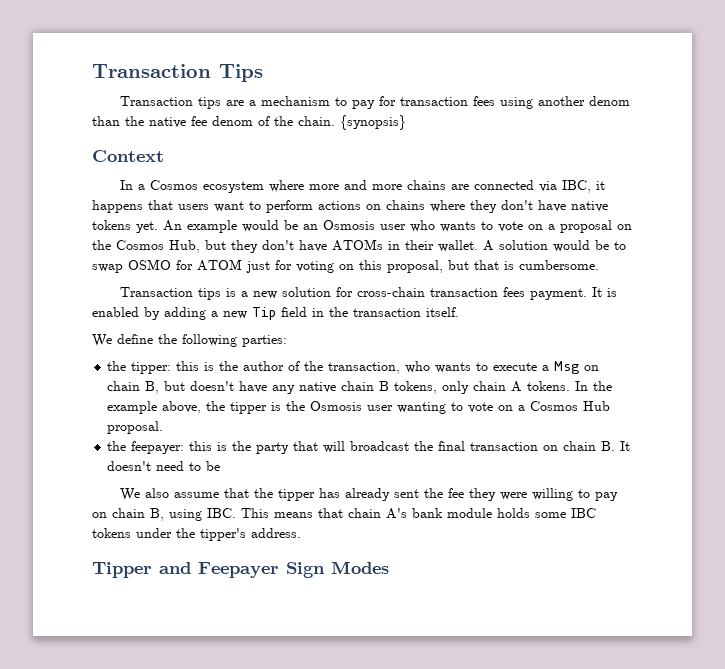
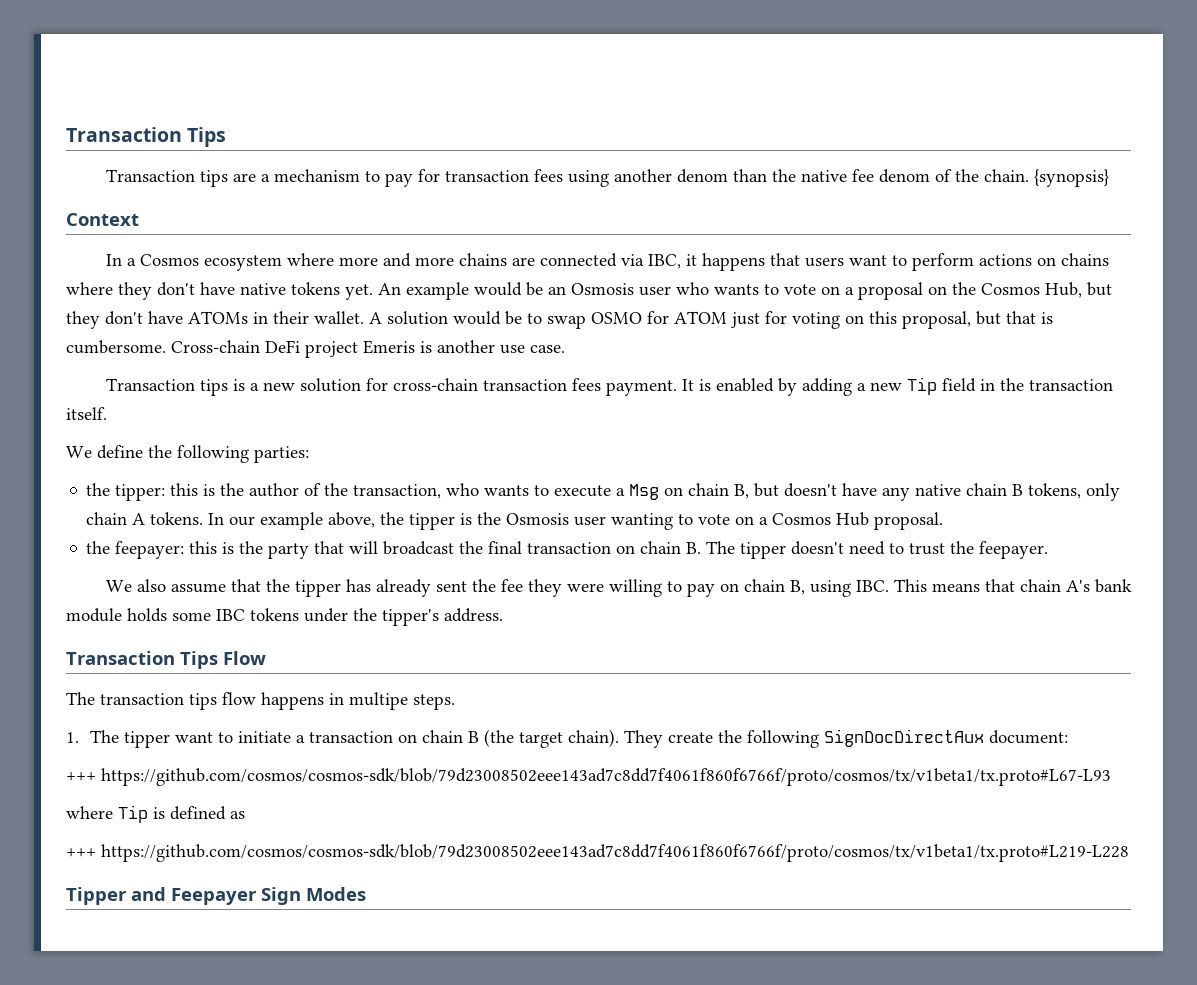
(599, 265) none -> [171,340,565,358] Cross-chain DeFi project Emeris is another use case.
[593,381,613,391] the -> [229,516,256,526] our
[620,441,631,451] It -> [706,541,787,559] The tipper
[206,461,221,471] be -> [909,541,1049,559] trust the feepayer.
(301, 533) none -> [66,651,266,669] [66,692,455,710] [66,729,1068,748] [66,768,1111,786] [66,805,245,823] [66,844,1129,862] // Transaction Tips Flow // The transaction tips flow happens in multipe steps. // 1. The tipper want to initiate a transaction on chain B (the target chain). They create the following SignDocDirectAux document: // +++ https://github.com/cosmos/cosmos-sdk/blob/79d23008502eee143ad7c8dd7f4061f860f6766f/proto/cosmos/tx/v1beta1/tx.proto#L67-L93 // where Tip is defined as // +++ https://github.com/cosmos/cosmos-sdk/blob/79d23008502eee143ad7c8dd7f4061f860f6766f/proto/cosmos/tx/v1beta1/tx.proto#L219-L228

